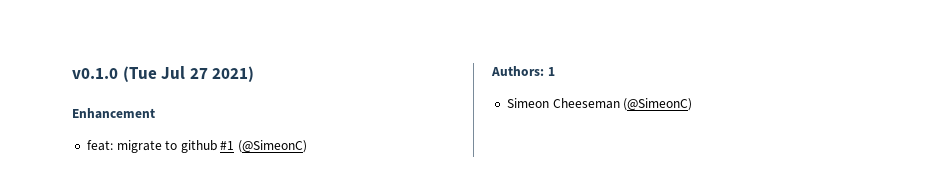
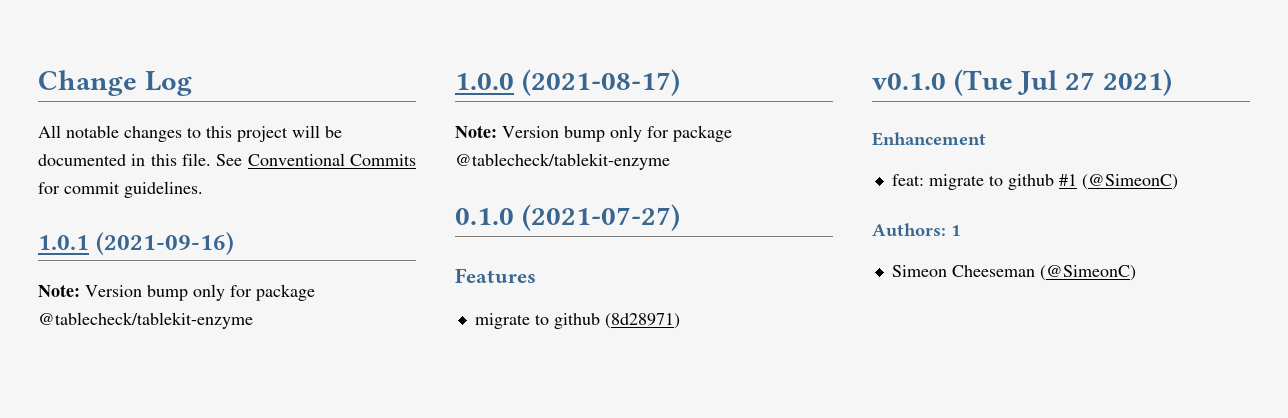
(72, 73) none -> [38,70,192,96] [38,125,342,142] [38,153,416,166] [38,181,203,198] [38,232,234,255] [38,284,315,301] [38,312,253,329] [455,69,680,96] [455,125,732,142] [455,153,670,170] [455,204,680,231] [455,268,536,283] [474,313,680,329] Change Log // All notable changes to this project will be documented in this file. See Conventional Commits for commit guidelines. // 1.0.1 (2021-09-16) // Note: Version bump only for package @tablecheck/tablekit-enzyme // 1.0.0 (2021-08-17) // Note: Version bump only for package @tablecheck/tablekit-enzyme // 0.1.0 (2021-07-27) // Features // migrate to github (8d28971) //

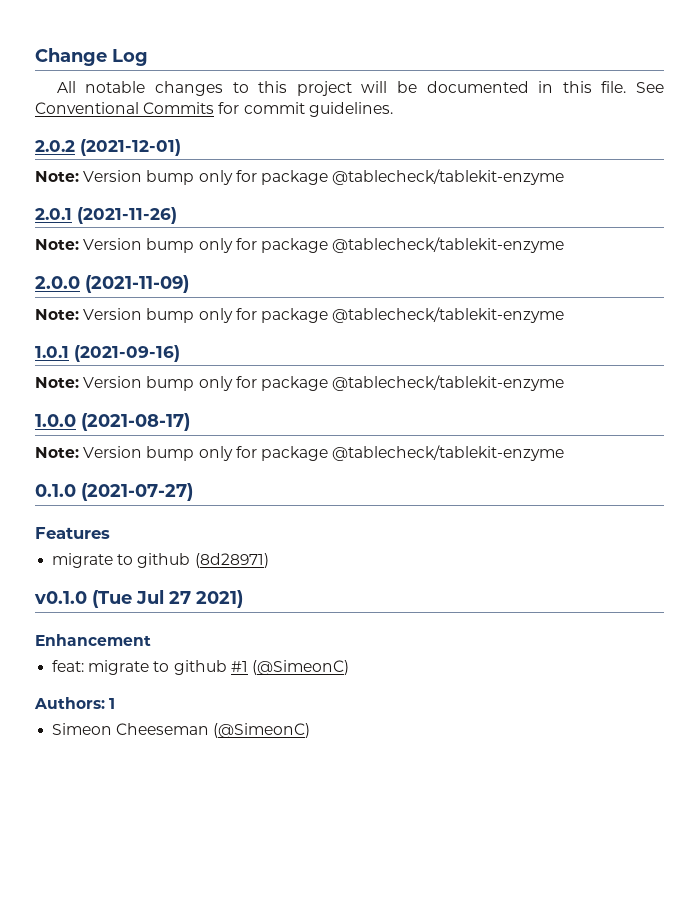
(203, 189) none -> [35,139,181,156] [35,169,565,185] [35,207,177,224] [35,237,565,253] [35,275,189,293] [35,307,565,323] // 2.0.2 (2021-12-01) // Note: Version bump only for package @tablecheck/tablekit-enzyme // 2.0.1 (2021-11-26) // Note: Version bump only for package @tablecheck/tablekit-enzyme // 2.0.0 (2021-11-09) // Note: Version bump only for package @tablecheck/tablekit-enzyme

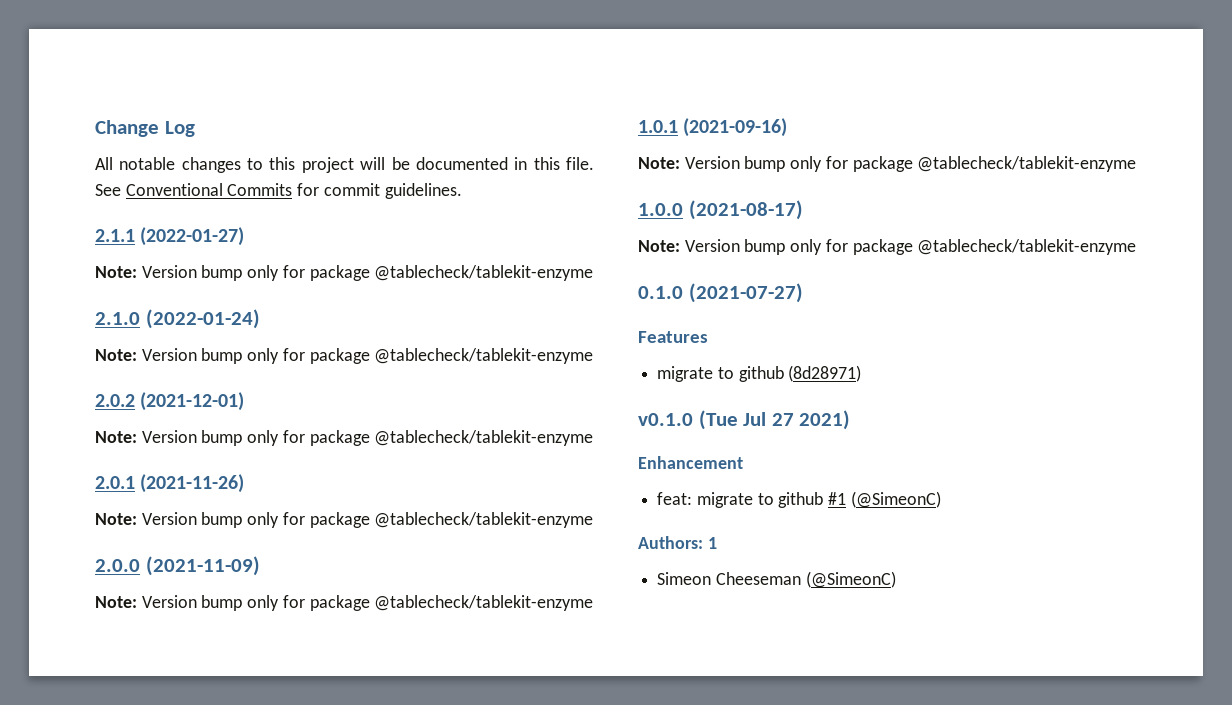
(393, 109) none -> [95,227,245,246] [95,265,594,281] [95,309,260,329] [95,348,594,364] // 2.1.1 (2022-01-27) // Note: Version bump only for package @tablecheck/tablekit-enzyme // 2.1.0 (2022-01-24) // Note: Version bump only for package @tablecheck/tablekit-enzyme

